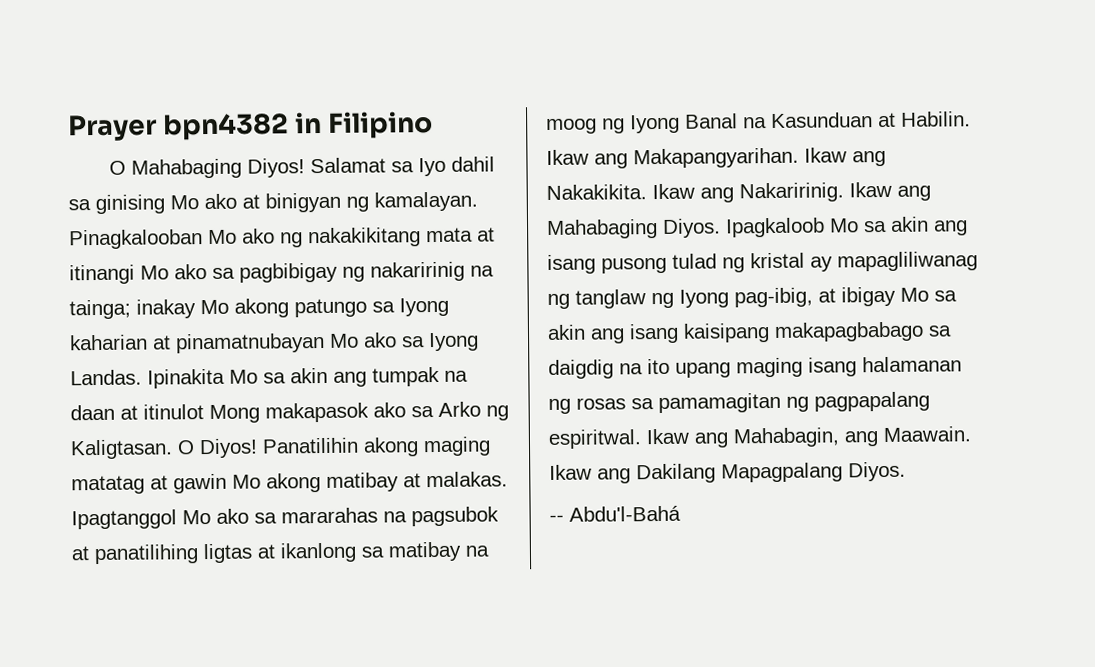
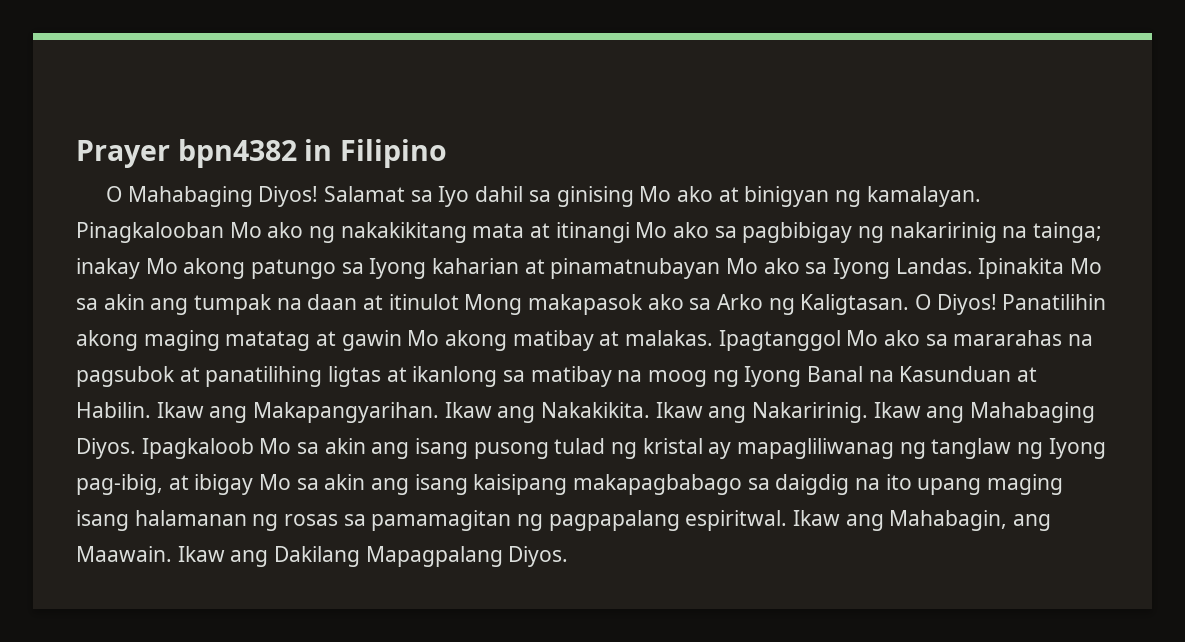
[549,505,681,522] // -- Abdu'l-Bahá -> (569, 556) none

